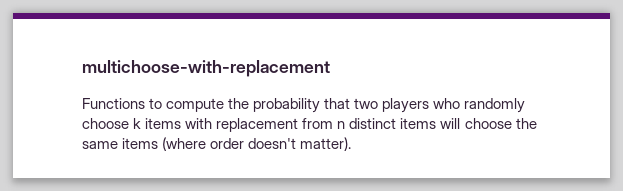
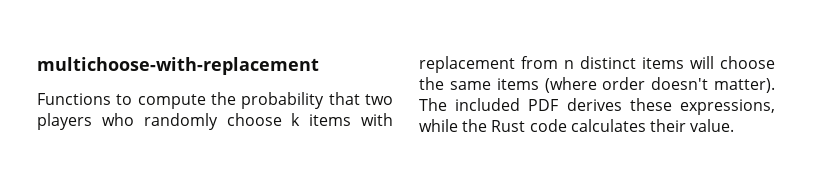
(352, 144) none -> [419,98,775,115] [419,119,735,132] The included PDF derives these expressions, while the Rust code calculates their value.

